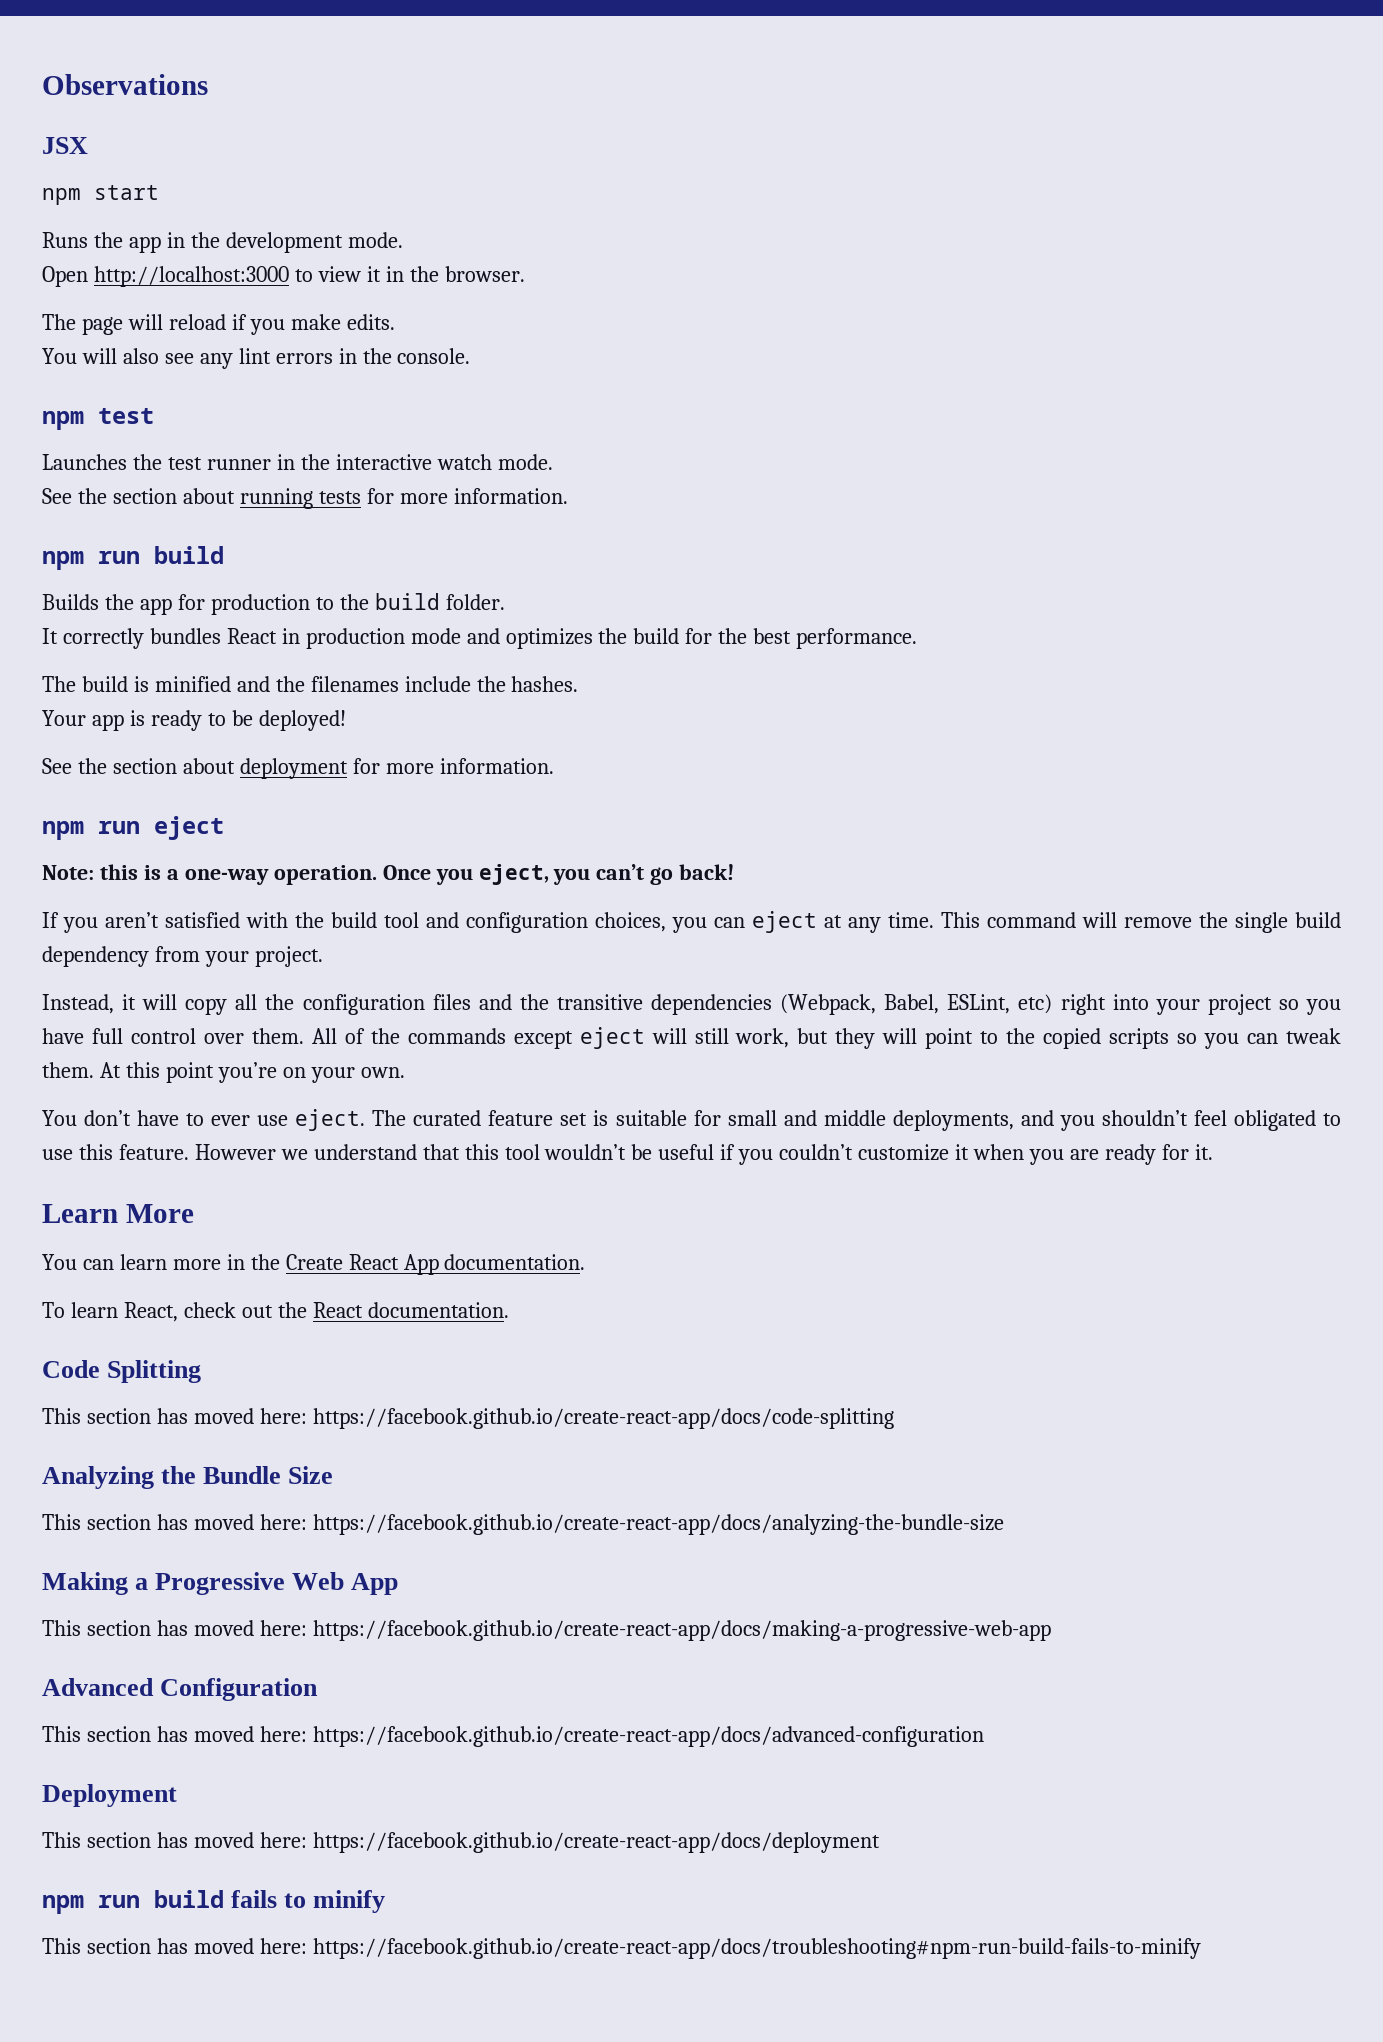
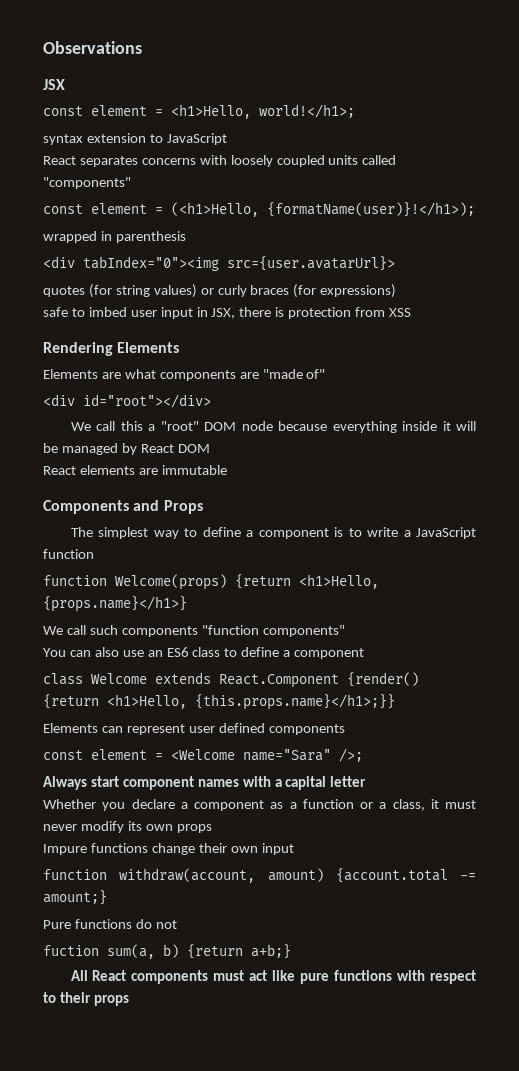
[42,185,159,205] [42,232,403,253] [42,266,525,287] [42,314,395,335] [42,348,471,369] [42,408,154,430] [42,454,553,470] [42,488,568,509] [42,546,224,570] [42,593,505,615] [42,628,918,649] [42,676,579,692] [42,710,346,731] [42,758,554,779] [42,816,224,840] [42,864,735,885] [42,911,1341,933] [42,946,323,967] [42,994,1341,1015] [42,1027,1342,1049] [42,1062,405,1083] [42,1109,1342,1131] [42,1144,1213,1165] [42,1204,194,1223] [42,1254,586,1275] [42,1302,509,1322] [42,1360,202,1383] [42,1408,894,1429] [42,1466,334,1489] [42,1514,1004,1535] [42,1572,399,1595] [42,1620,1051,1641] [42,1678,319,1701] [42,1726,984,1747] [42,1784,177,1807] [42,1832,880,1853] [42,1890,386,1914] [42,1938,1201,1959] npm start // Runs the app in the development mode. // Open http://localhost:3000 to view it in the browser. // The page will reload if you make edits. // You will also see any lint errors in the console. // npm test // Launches the test runner in the interactive watch mode. // See the section about running tests for more information. // npm run build // Builds the app for production to the build folder. // It correctly bundles React in production mode and optimizes the build for the best performance. // The build is minified and the filenames include the hashes. // Your app is ready to be deployed! // See the section about deployment for more information. // npm run eject // Note: this is a one-way operation. Once you eject, you can’t go back! // If you aren’t satisfied with the build tool and configuration choices, you can eject at any time. This command will remove the single build dependency from your project. // Instead, it will copy all the configuration files and the transitive dependencies (Webpack, Babel, ESLint, etc) right into your project so you have full control over them. All of the commands except eject will still work, but they will point to the copied scripts so you can tweak them. At this point you’re on your own. // You don’t have to ever use eject. The curated feature set is suitable for small and middle deployments, and you shouldn’t feel obligated to use this feature. However we understand that this tool wouldn’t be useful if you couldn’t customize it when you are ready for it. // Learn More // You can learn more in the Create React App documentation. // To learn React, check out the React documentation. // Code Splitting // This section has moved here: https://facebook.github.io/create-react-app/docs/code-splitting // Analyzing the Bundle Size // This section has moved here: https://facebook.github.io/create-react-app/docs/analyzing-the-bundle-size // Making a Progressive Web App // This section has moved here: https://facebook.github.io/create-react-app/docs/making-a-progressive-web-app // Advanced Configuration // This section has moved here: https://facebook.github.io/create-react-app/docs/advanced-configuration // Deployment // This section has moved here: https://facebook.github.io/create-react-app/docs/deployment // npm run build fails to minify // This section has moved here: https://facebook.github.io/create-react-app/docs/troubleshooting#npm-run-build-fails-to-minify -> [43,104,355,119] [43,133,227,145] [43,155,397,167] [43,177,131,189] [43,202,475,217] [43,231,186,243] [43,256,395,271] [43,284,397,298] [43,307,412,319] [43,342,180,356] [43,369,326,381] [43,394,211,408] [70,421,476,433] [43,443,210,455] [43,465,227,475] [43,500,203,514] [70,527,476,539] [43,549,94,559] [43,574,379,590] [43,596,187,612] [43,625,345,637] [43,647,365,659] [43,672,419,688] [43,694,395,710] [43,723,345,735] [43,748,363,762] [43,776,367,790] [43,799,476,811] [43,821,212,833] [43,843,294,855] [43,868,476,883] [43,890,107,905] [43,919,177,929] [43,944,291,959] [70,970,477,984] [43,992,129,1006] const element = <h1>Hello, world!</h1>; // syntax extension to JavaScript // React separates concerns with loosely coupled units called "components" // const element = (<h1>Hello, {formatName(user)}!</h1>); // wrapped in parenthesis // <div tabIndex="0"><img src={user.avatarUrl}> // quotes (for string values) or curly braces (for expressions) // safe to imbed user input in JSX, there is protection from XSS // Rendering Elements // Elements are what components are "made of" // <div id="root"></div> // We call this a "root" DOM node because everything inside it will be managed by React DOM // React elements are immutable // Components and Props // The simplest way to define a component is to write a JavaScript function // function Welcome(props) {return <h1>Hello, {props.name}</h1>} // We call such components "function components" // You can also use an ES6 class to define a component // class Welcome extends React.Component {render() {return <h1>Hello, {this.props.name}</h1>;}} // Elements can represent user defined components // const element = <Welcome name="Sara" />; // Always start component names with a capital letter // Whether you declare a component as a function or a class, it must never modify its own props // Impure functions change their own input // function withdraw(account, amount) {account.total -= amount;} // Pure functions do not // fuction sum(a, b) {return a+b;} // All React components must act like pure functions with respect to their props

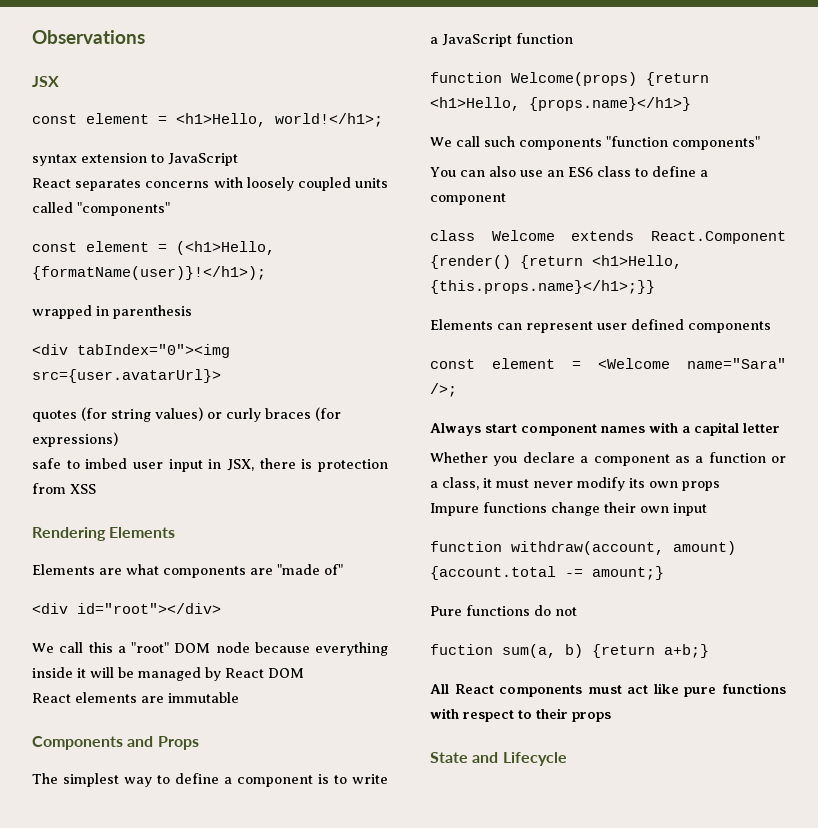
(129, 1000) none -> [430,752,567,766] // State and Lifecycle

